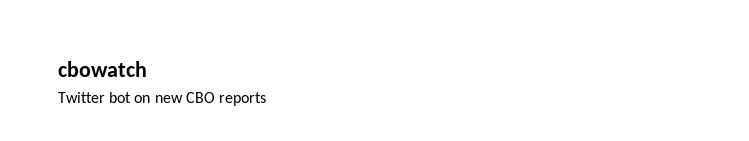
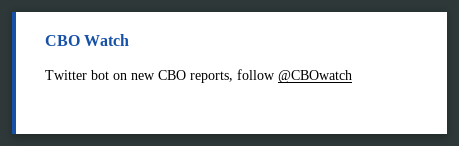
[58,61,147,77] cbowatch -> [45,34,130,46] CBO Watch
[218,92,266,106] reports -> [190,69,352,83] reports, follow @CBOwatch

